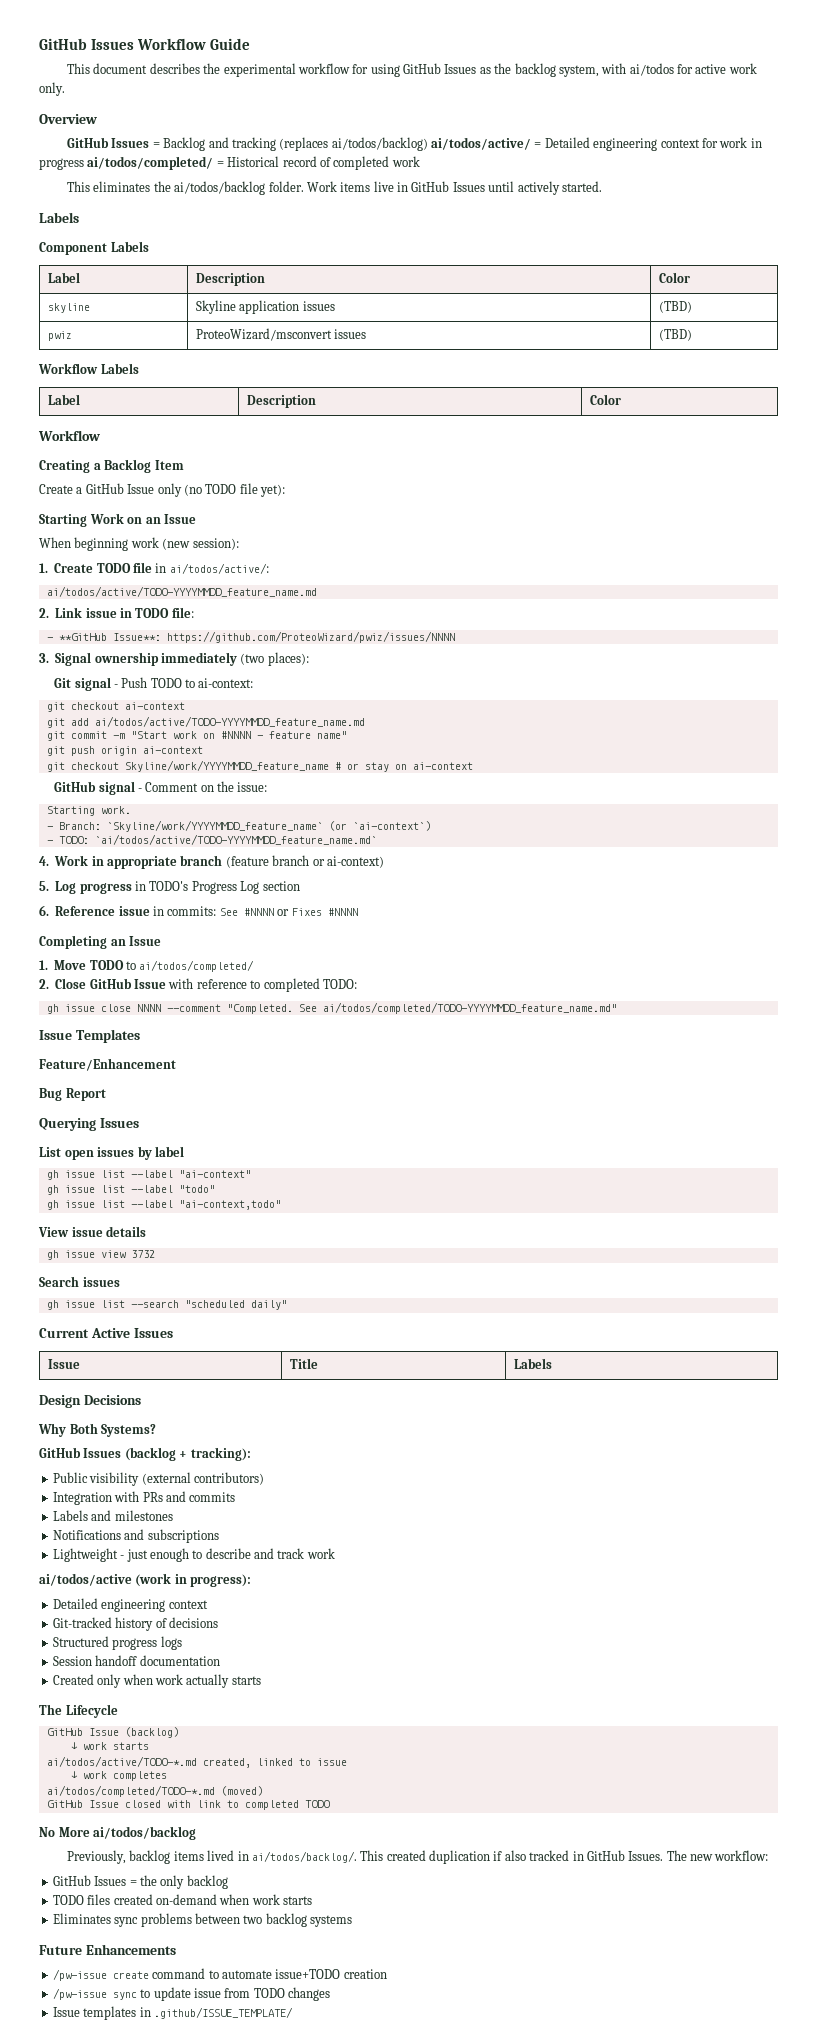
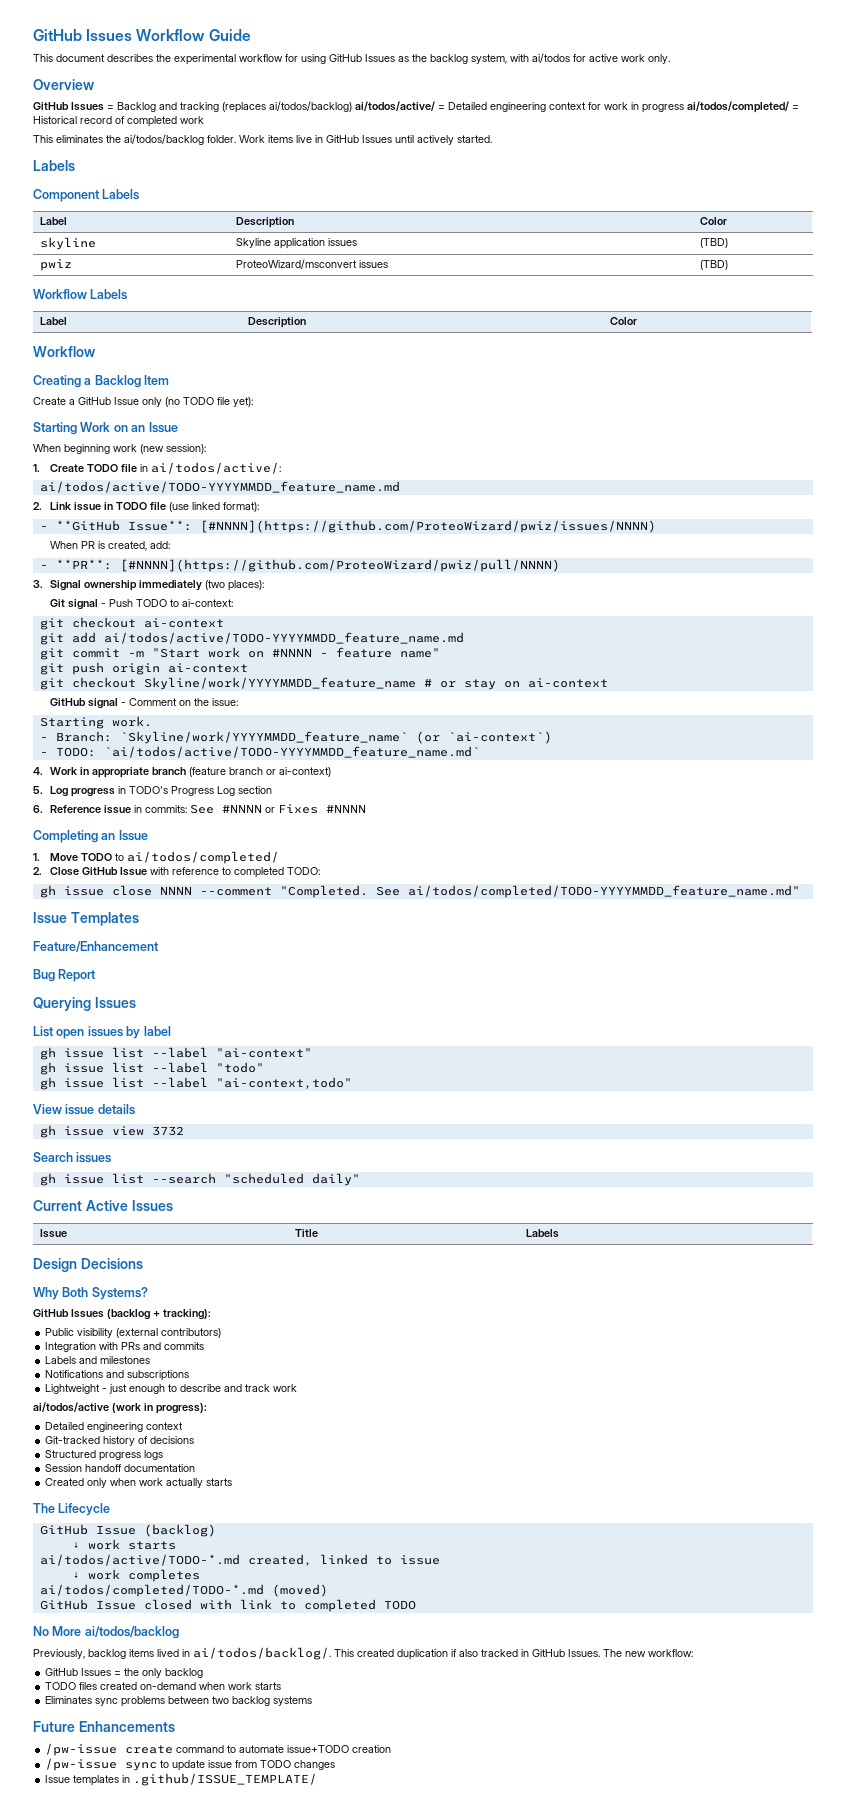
[171,607,194,618] file: -> [150,502,260,512] file (use linked format):
[166,631,455,643] https://github.com/ProteoWizard/pwiz/issues/NNNN -> [199,520,656,533] [50,541,171,551] [39,559,560,572] [#NNNN](https://github.com/ProteoWizard/pwiz/issues/NNNN) // When PR is created, add: // - **PR**: [#NNNN](https://github.com/ProteoWizard/pwiz/pull/NNNN)

